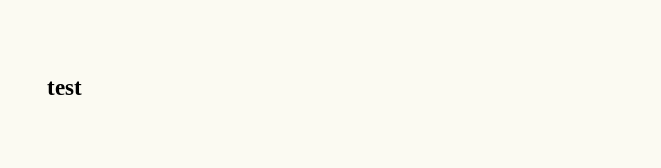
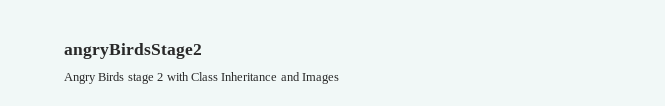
[47,81,82,95] test -> [64,43,202,59] [64,72,339,84] angryBirdsStage2 // Angry Birds stage 2 with Class Inheritance and Images

